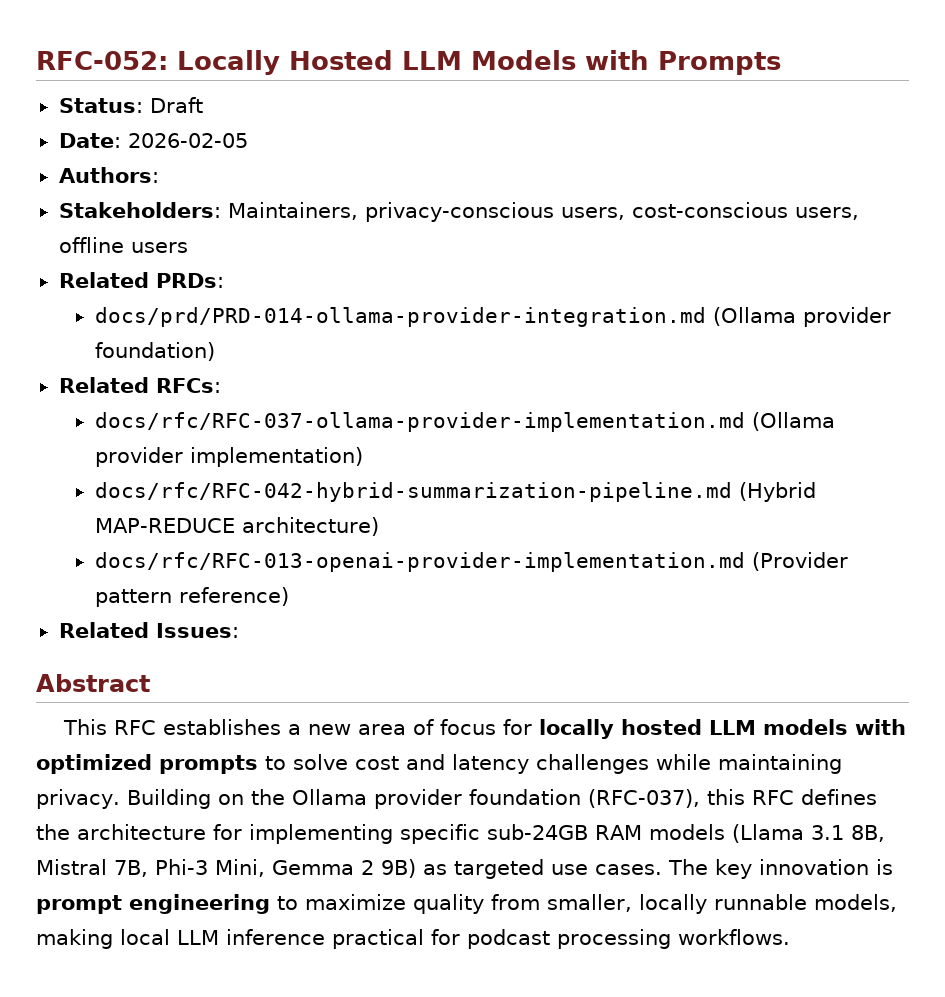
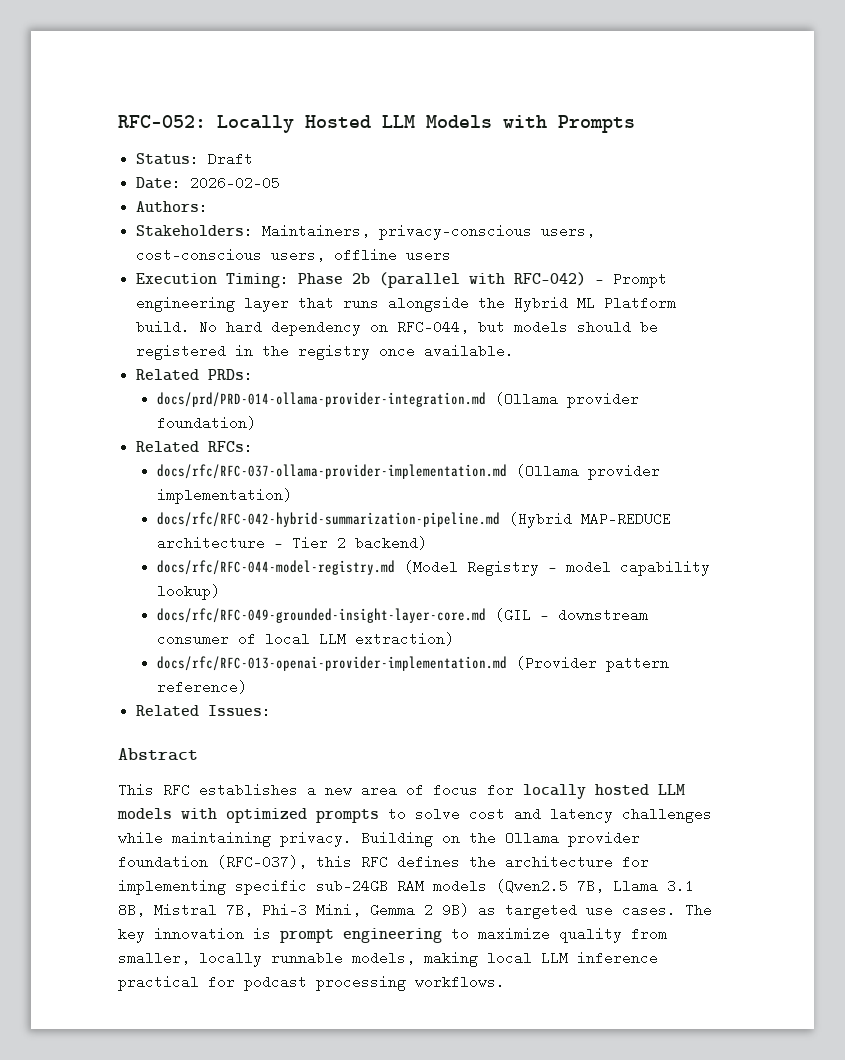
(188, 247) none -> [136,272,668,288] [136,296,677,312] [136,320,659,336] [136,344,515,360] // Execution Timing: Phase 2b (parallel with RFC-042) — Prompt engineering layer that runs alongside the Hybrid ML Platform build. No hard dependency on RFC-044, but models should be registered in the registry once available.
[241,517,379,536] architecture) -> [157,536,428,550] [157,560,711,576] [157,584,221,600] [157,608,649,623] [157,632,455,646] architecture — Tier 2 backend) // docs/rfc/RFC-044-model-registry.md (Model Registry — model capability lookup) // docs/rfc/RFC-049-grounded-insight-layer-core.md (GIL — downstream consumer of local LLM extraction)
[731,824,804,843] (Llama -> [496,879,658,893] (Qwen2.5 7B, Llama

